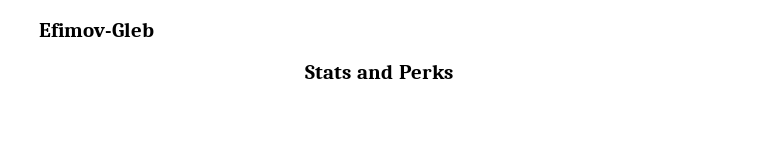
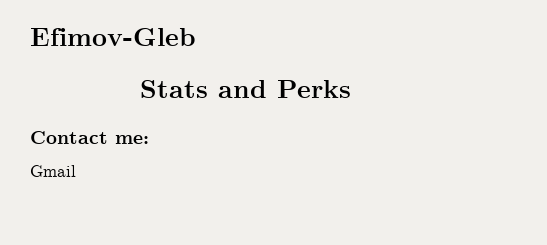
(453, 71) none -> [30,131,149,144] [30,165,76,177] // Contact me: // Gmail

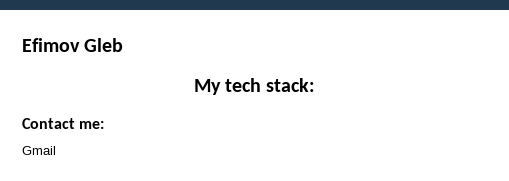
[30,28,196,46] [140,80,351,98] Efimov-Gleb // Stats and Perks -> [22,38,124,52] [193,78,316,95] Efimov Gleb // My tech stack:

